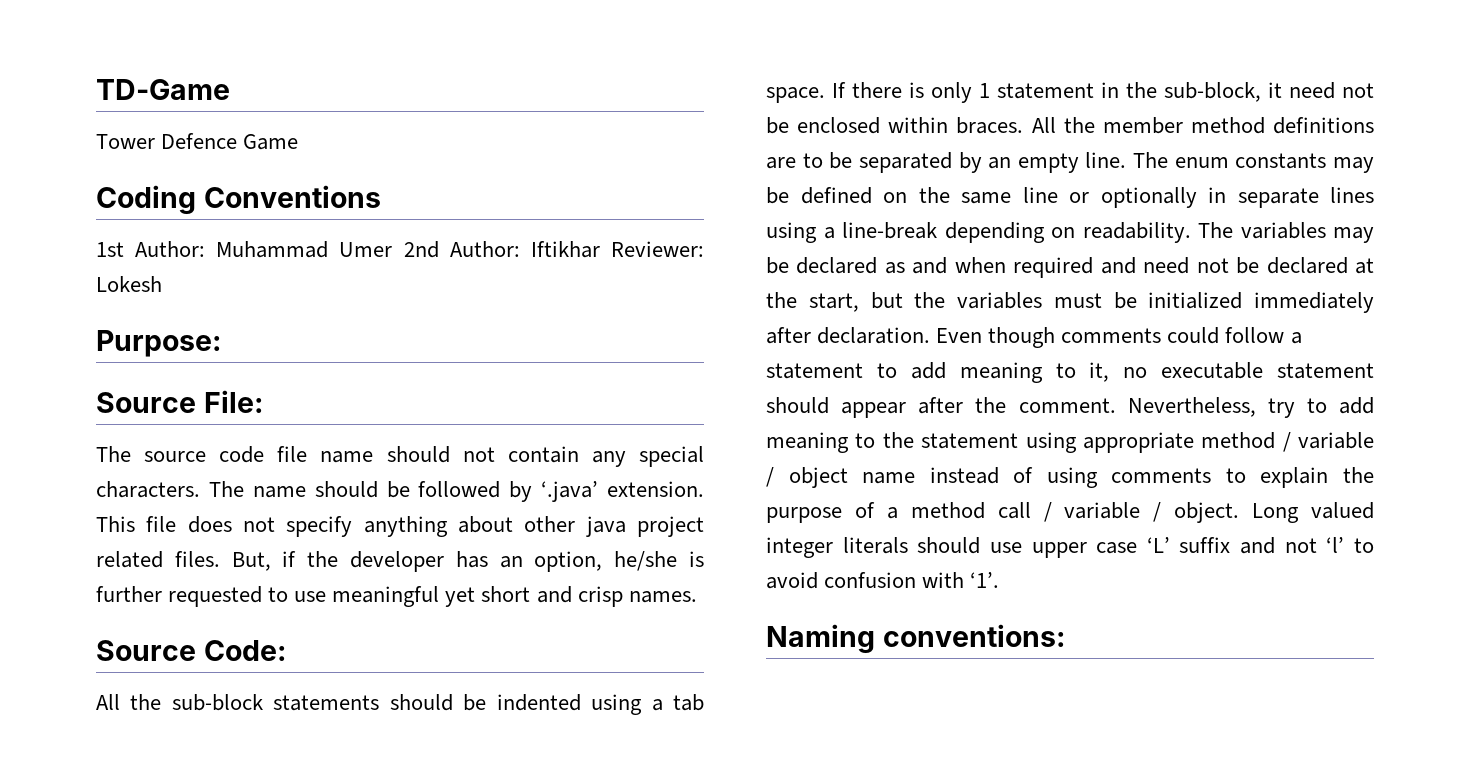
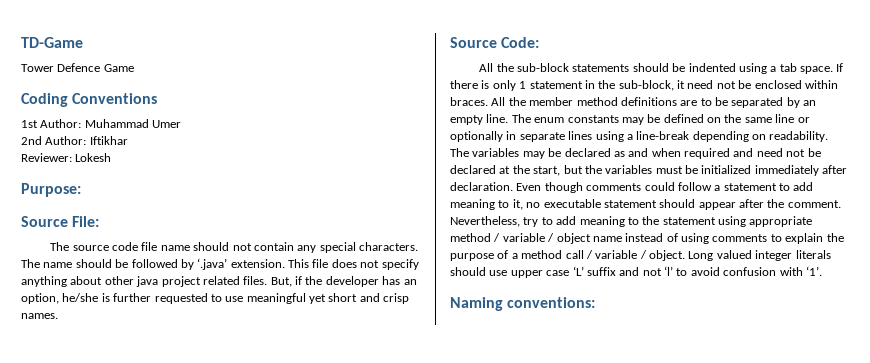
(393, 249) none -> (182, 124) //
(600, 249) none -> (128, 140) //

